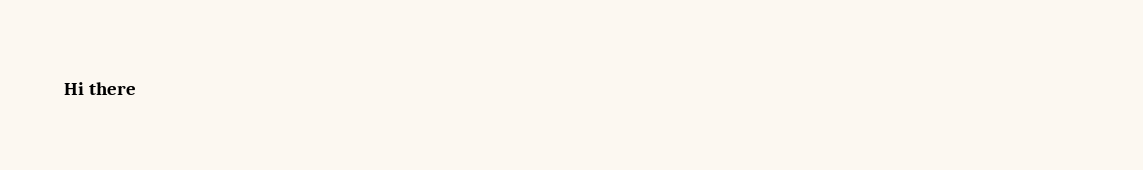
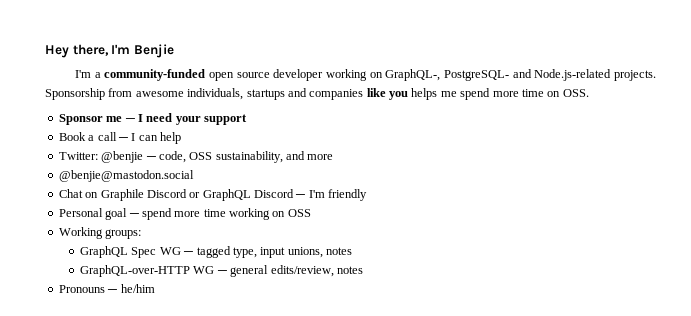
[64,82,136,95] Hi there -> [45,44,174,58] [74,69,656,81] [45,88,589,100] [58,113,247,125] [58,132,181,144] [58,151,334,163] [58,170,194,182] [58,189,368,201] [58,208,311,220] [58,227,142,239] [80,246,353,258] [80,265,363,277] [58,284,155,293] Hey there, I'm Benjie // I'm a community-funded open source developer working on GraphQL-, PostgreSQL- and Node.js-related projects. Sponsorship from awesome individuals, startups and companies like you helps me spend more time on OSS. // Sponsor me ─ I need your support // Book a call ─ I can help // Twitter: @benjie ─ code, OSS sustainability, and more // @benjie@mastodon.social // Chat on Graphile Discord or GraphQL Discord ─ I'm friendly // Personal goal ─ spend more time working on OSS // Working groups: // GraphQL Spec WG ─ tagged type, input unions, notes // GraphQL-over-HTTP WG ─ general edits/review, notes // Pronouns ─ he/him

